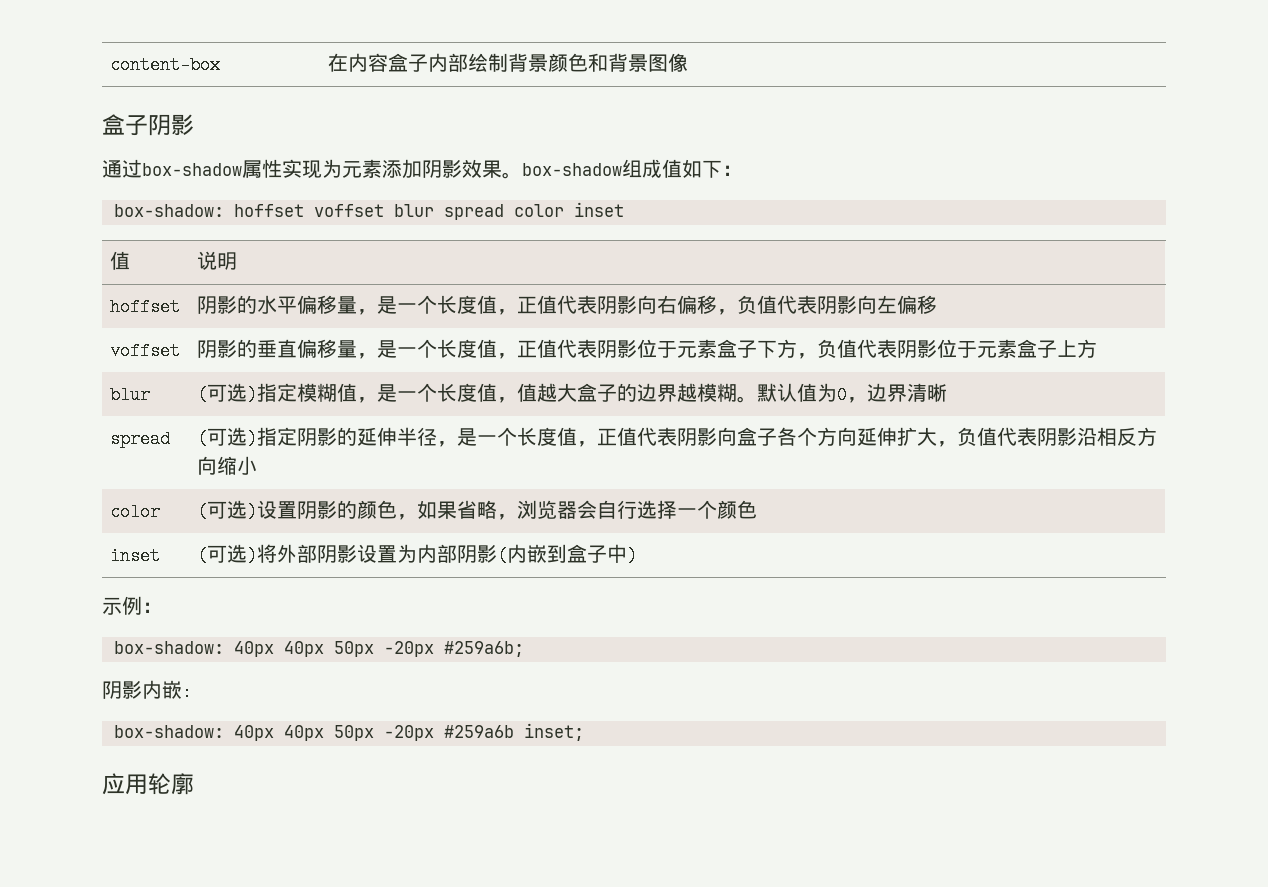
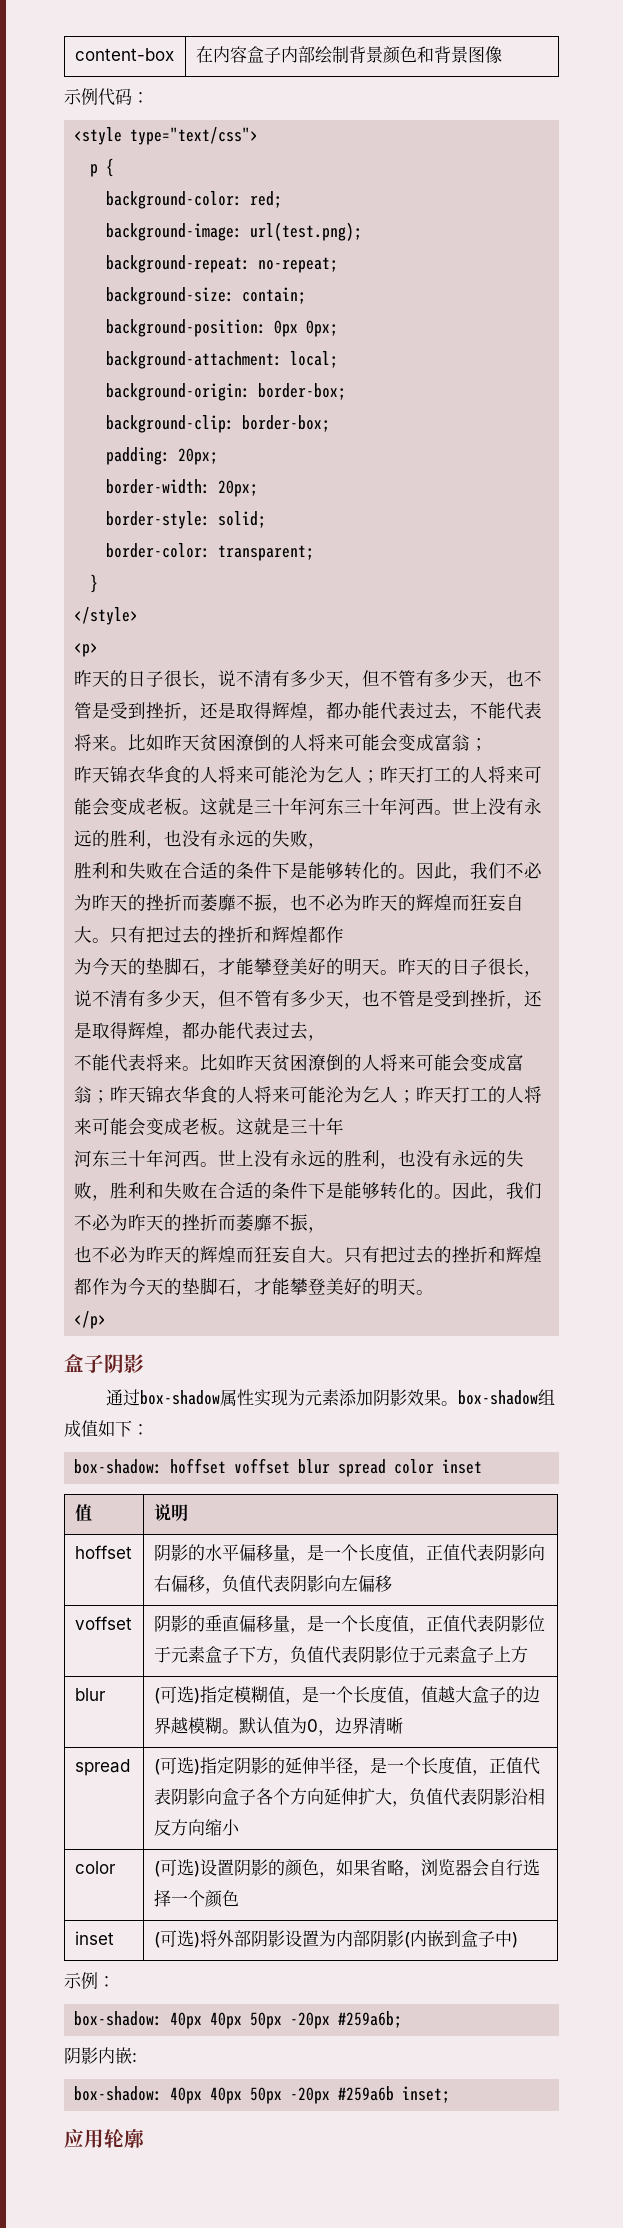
(689, 62) none -> [64,88,149,106] [74,127,259,145] [90,158,115,177] [106,191,283,209] [106,222,363,241] [106,255,339,273] [106,287,307,305] [106,319,339,337] [106,351,339,369] [106,383,347,401] [106,415,331,433] [106,447,219,465] [106,479,259,497] [106,511,267,529] [106,543,315,561] [90,574,99,593] [74,607,139,625] [74,643,99,657] [74,670,543,689] [74,701,543,721] [74,734,489,752] [74,766,543,783] [74,797,543,816] [74,830,327,849] [74,862,543,881] [74,893,525,913] [74,925,345,944] [74,957,543,977] [74,990,543,1009] [74,1021,327,1041] [74,1054,525,1072] [74,1086,543,1103] [74,1117,345,1136] [74,1149,525,1169] [74,1182,543,1201] [74,1213,327,1233] [74,1245,543,1264] [74,1277,435,1297] [74,1311,107,1329] // 示例代码： // <style type="text/css"> // p { // background-color: red; // background-image: url(test.png); // background-repeat: no-repeat; // background-size: contain; // background-position: 0px 0px; // background-attachment: local; // background-origin: border-box; // background-clip: border-box; // padding: 20px; // border-width: 20px; // border-style: solid; // border-color: transparent; // } // </style> // <p> // 昨天的日子很长，说不清有多少天，但不管有多少天，也不管是受到挫折，还是取得辉煌，都办能代表过去，不能代表将来。比如昨天贫困潦倒的人将来可能会变成富翁； // 昨天锦衣华食的人将来可能沦为乞人；昨天打工的人将来可能会变成老板。这就是三十年河东三十年河西。世上没有永远的胜利，也没有永远的失败， // 胜利和失败在合适的条件下是能够转化的。因此，我们不必为昨天的挫折而萎靡不振，也不必为昨天的辉煌而狂妄自大。只有把过去的挫折和辉煌都作 // 为今天的垫脚石，才能攀登美好的明天。昨天的日子很长，说不清有多少天，但不管有多少天，也不管是受到挫折，还是取得辉煌，都办能代表过去， // 不能代表将来。比如昨天贫困潦倒的人将来可能会变成富翁；昨天锦衣华食的人将来可能沦为乞人；昨天打工的人将来可能会变成老板。这就是三十年 // 河东三十年河西。世上没有永远的胜利，也没有永远的失败，胜利和失败在合适的条件下是能够转化的。因此，我们不必为昨天的挫折而萎靡不振， // 也不必为昨天的辉煌而狂妄自大。只有把过去的挫折和辉煌都作为今天的垫脚石，才能攀登美好的明天。 // </p>

